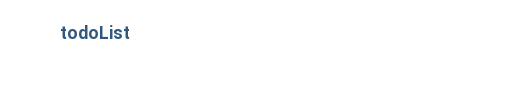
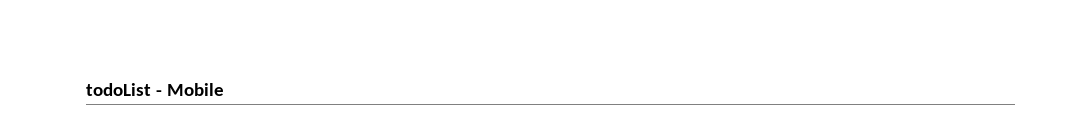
(130, 32) none -> [155,83,224,96] - Mobile

